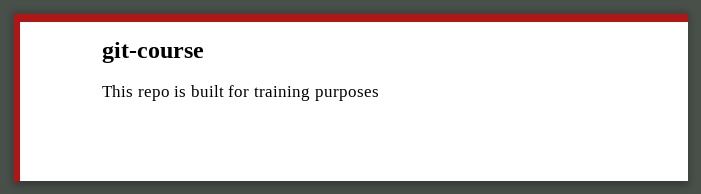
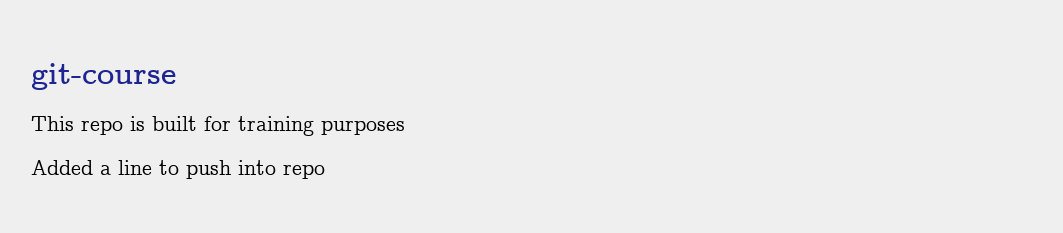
(379, 95) none -> [31,160,325,179] // Added a line to push into repo

